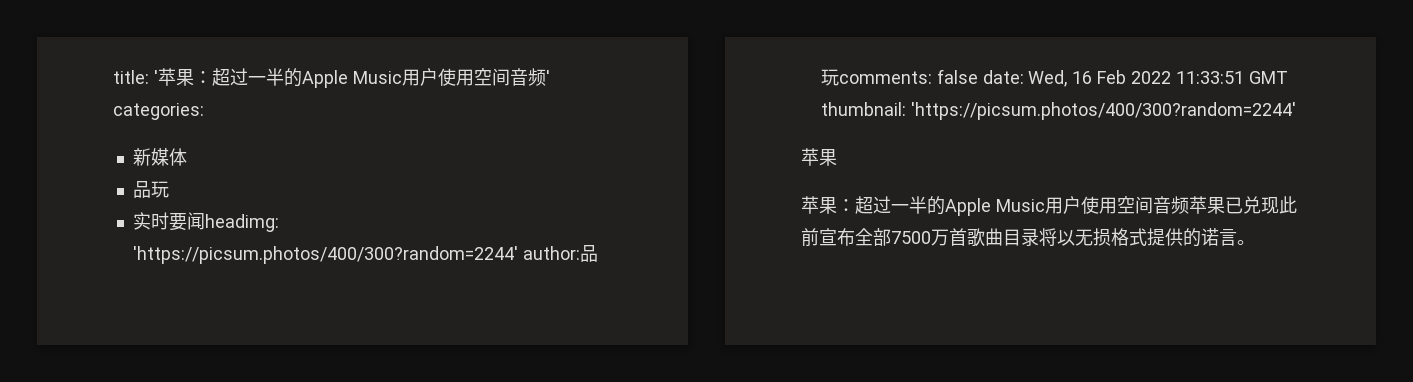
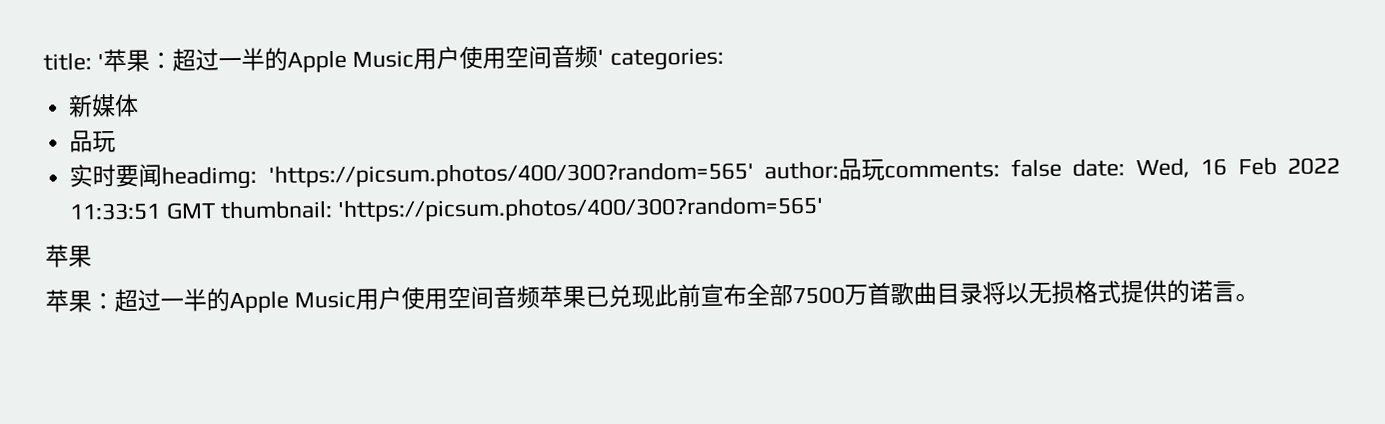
[132,246,518,264] 'https://picsum.photos/400/300?random=2244' -> [267,161,754,188] 'https://picsum.photos/400/300?random=565'
[910,102,1296,120] 'https://picsum.photos/400/300?random=2244' -> [336,195,824,223] 'https://picsum.photos/400/300?random=565'

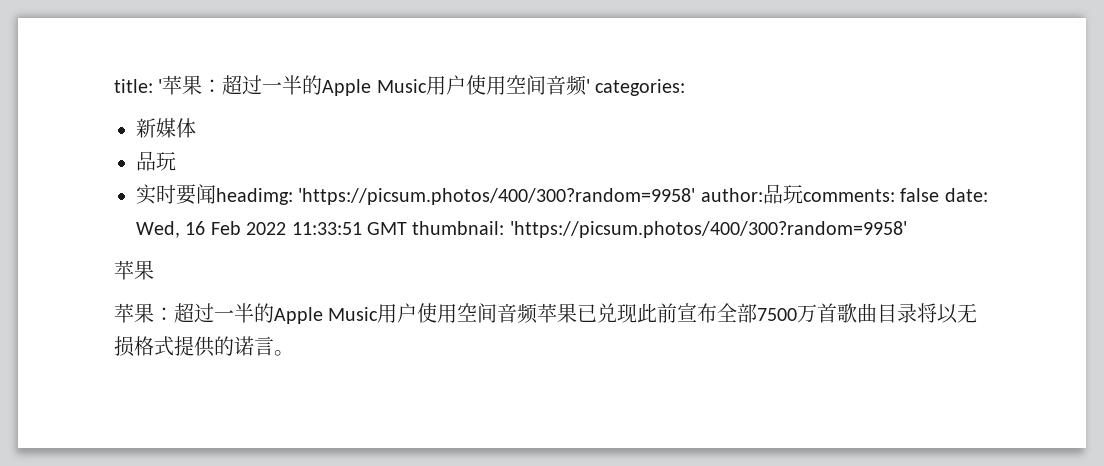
[267,161,754,188] 'https://picsum.photos/400/300?random=565' -> [298,188,696,205] 'https://picsum.photos/400/300?random=9958'
[336,195,824,223] 'https://picsum.photos/400/300?random=565' -> [509,221,907,238] 'https://picsum.photos/400/300?random=9958'

